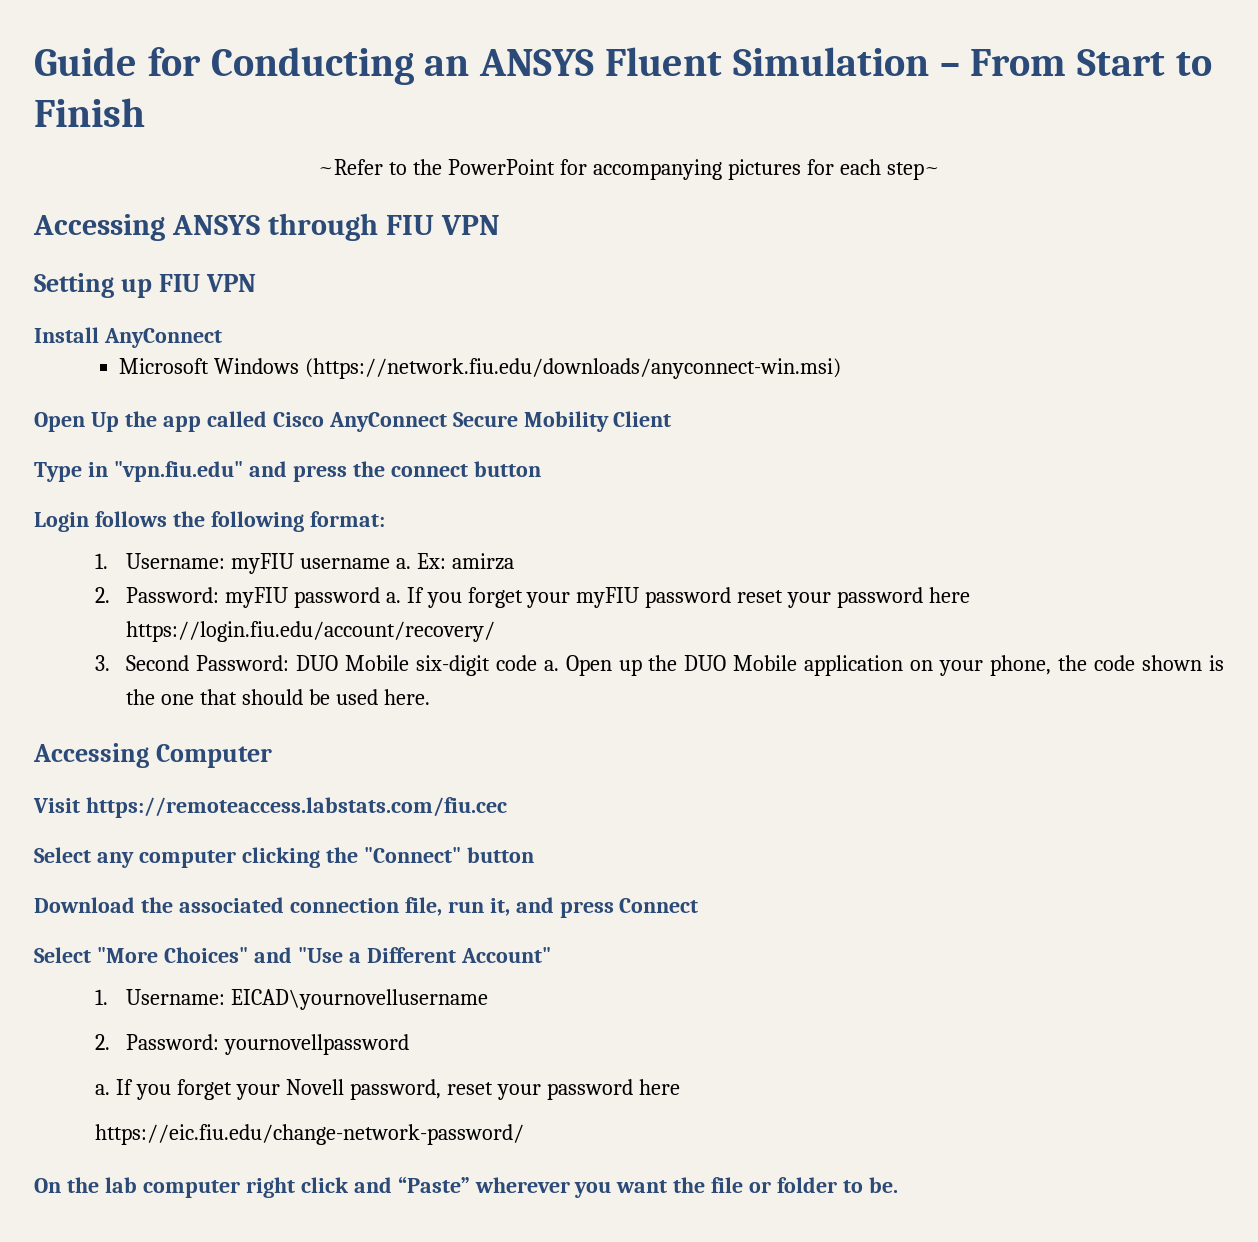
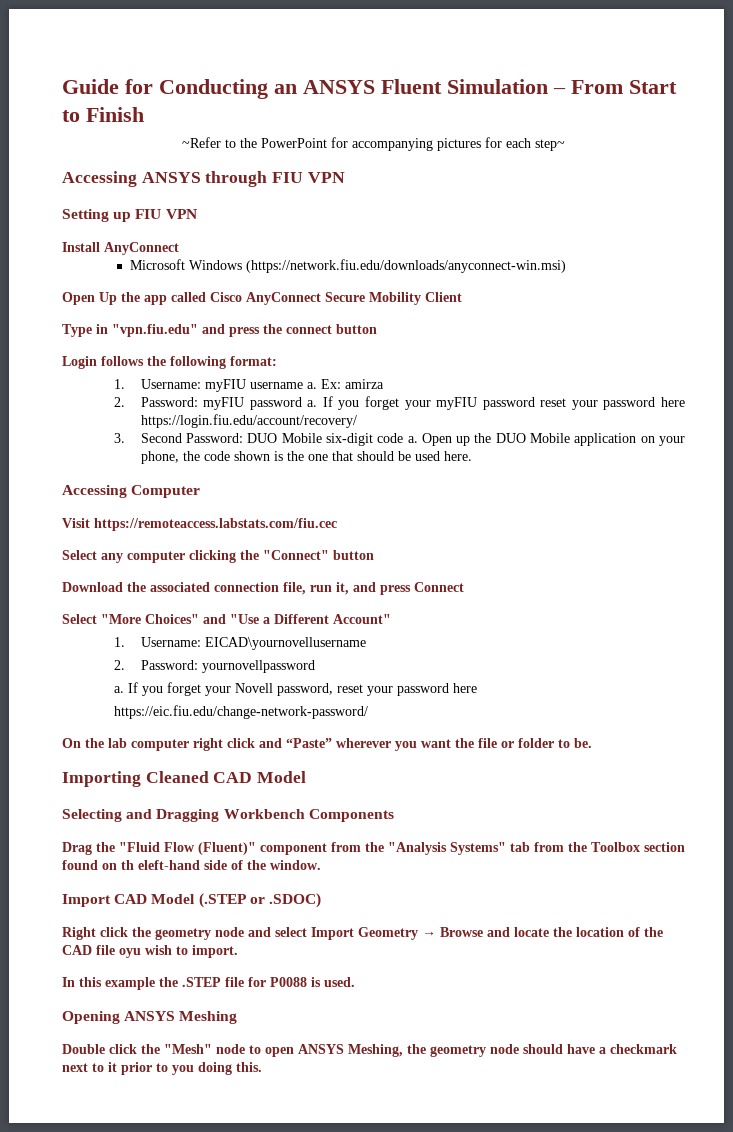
(899, 1185) none -> [62,771,307,787] [62,809,394,822] [62,842,685,855] [62,860,321,870] [62,893,321,908] [62,927,663,940] [62,945,238,958] [62,977,355,990] [62,1011,238,1024] [62,1044,677,1057] [62,1062,262,1075] // Importing Cleaned CAD Model // Selecting and Dragging Workbench Components // Drag the "Fluid Flow (Fluent)" component from the "Analysis Systems" tab from the Toolbox section found on th eleft-hand side of the window. // Import CAD Model (.STEP or .SDOC) // Right click the geometry node and select Import Geometry → Browse and locate the location of the CAD file oyu wish to import. // In this example the .STEP file for P0088 is used. // Opening ANSYS Meshing // Double click the "Mesh" node to open ANSYS Meshing, the geometry node should have a checkmark next to it prior to you doing this.

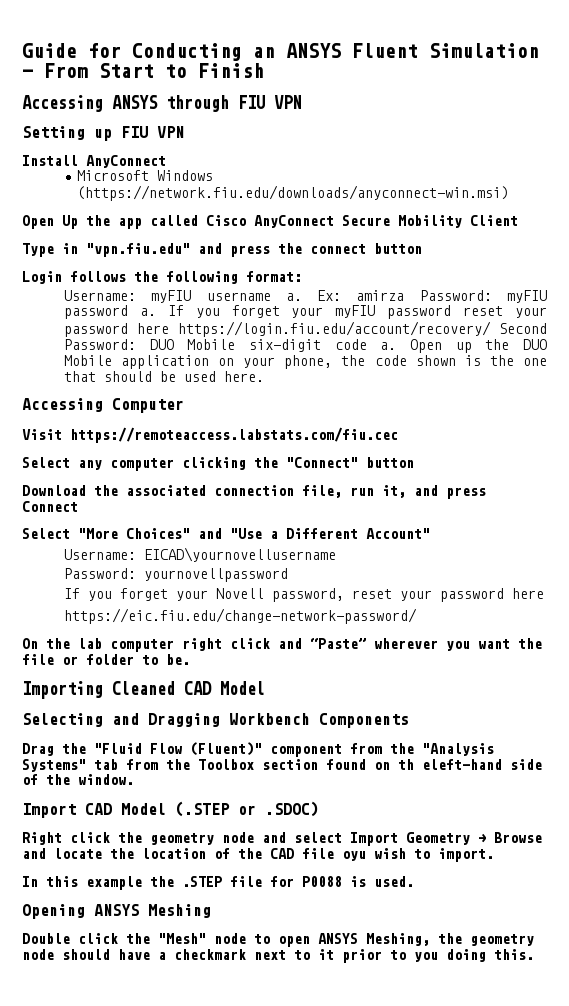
[182,137,565,151] // ~Refer to the PowerPoint for accompanying pictures for each step~ -> (264, 70) none
[114,379,126,389] 1. -> (302, 276) none
[114,397,126,407] // 2. -> (405, 295) none
[114,433,126,443] // 3. -> (491, 329) none
[114,637,126,647] 1. -> (430, 533) none
[114,660,126,670] 2. -> (336, 554) none
[114,686,125,693] a. -> (288, 575) none

